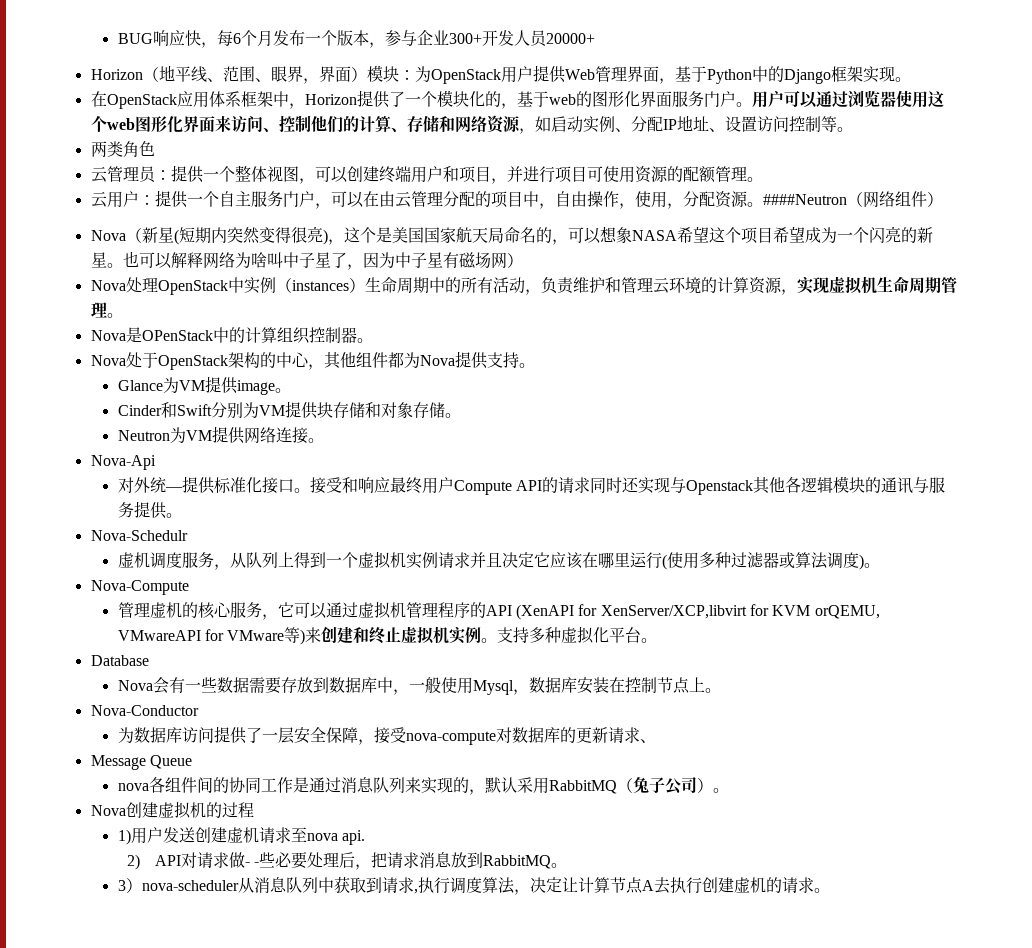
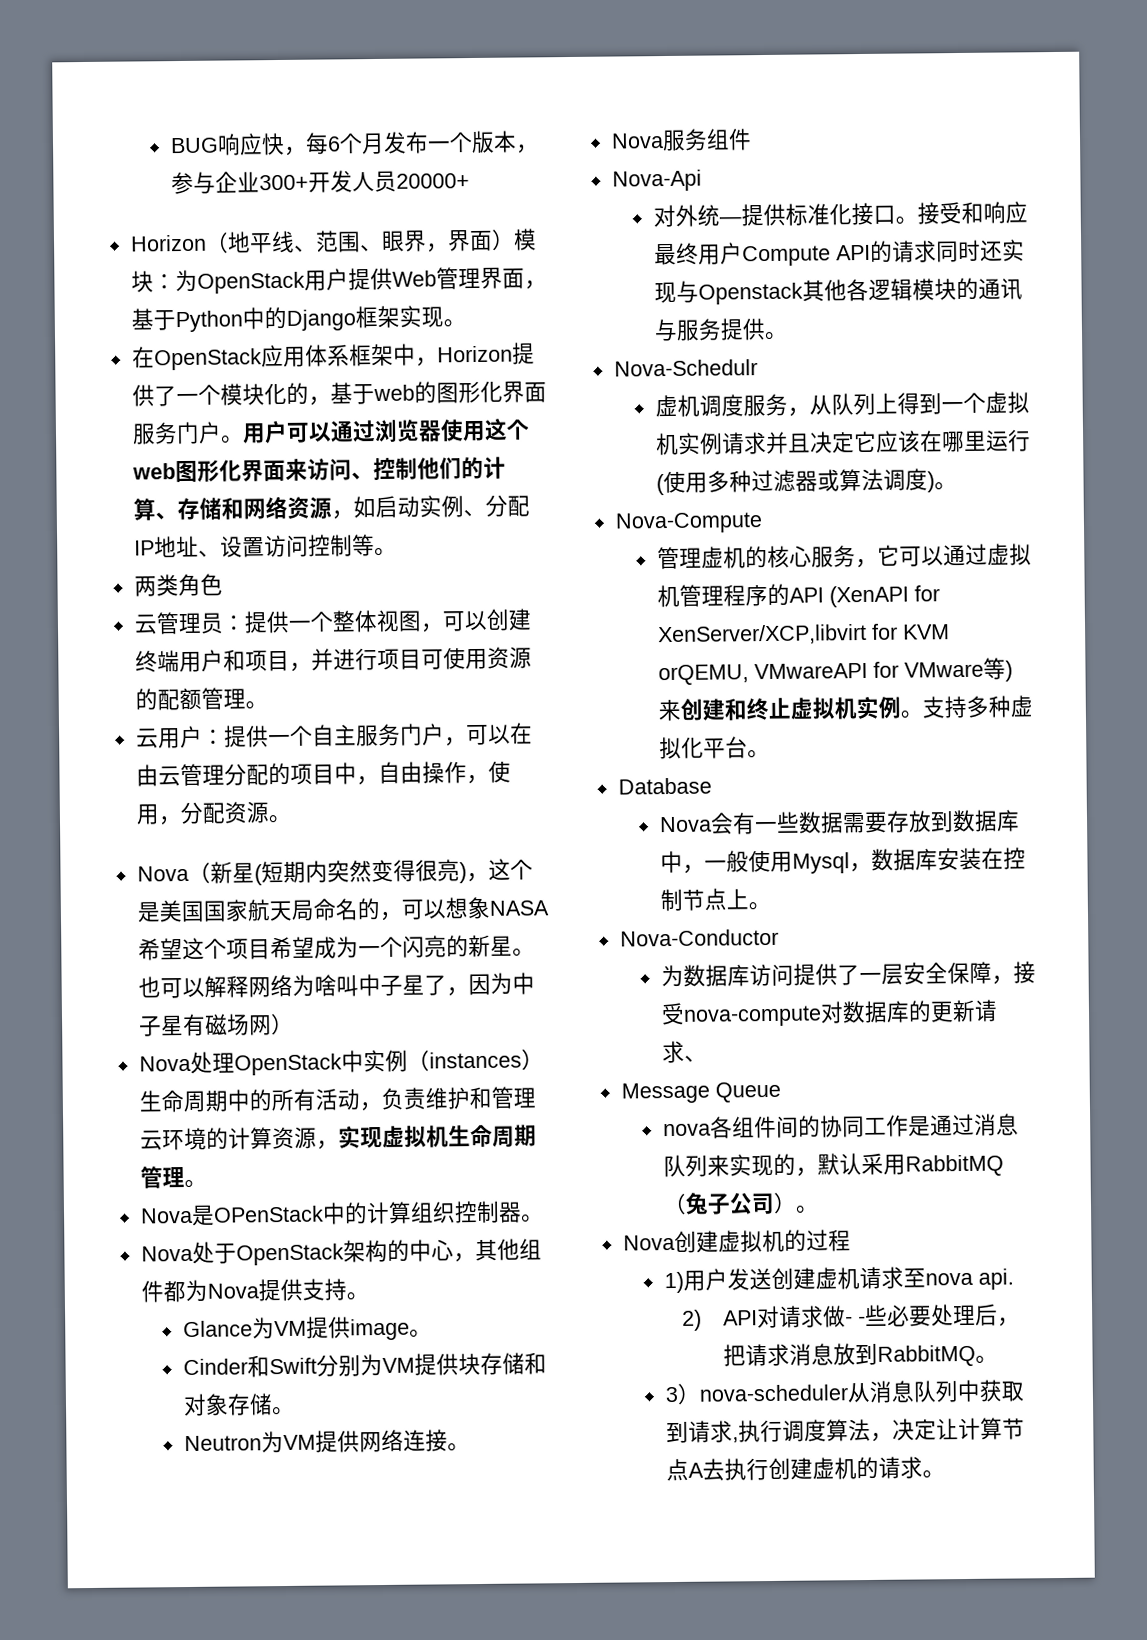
[762,191,943,208] ####Neutron（网络组件） -> (292, 819) none
(324, 440) none -> [610,128,752,152] // Nova服务组件

